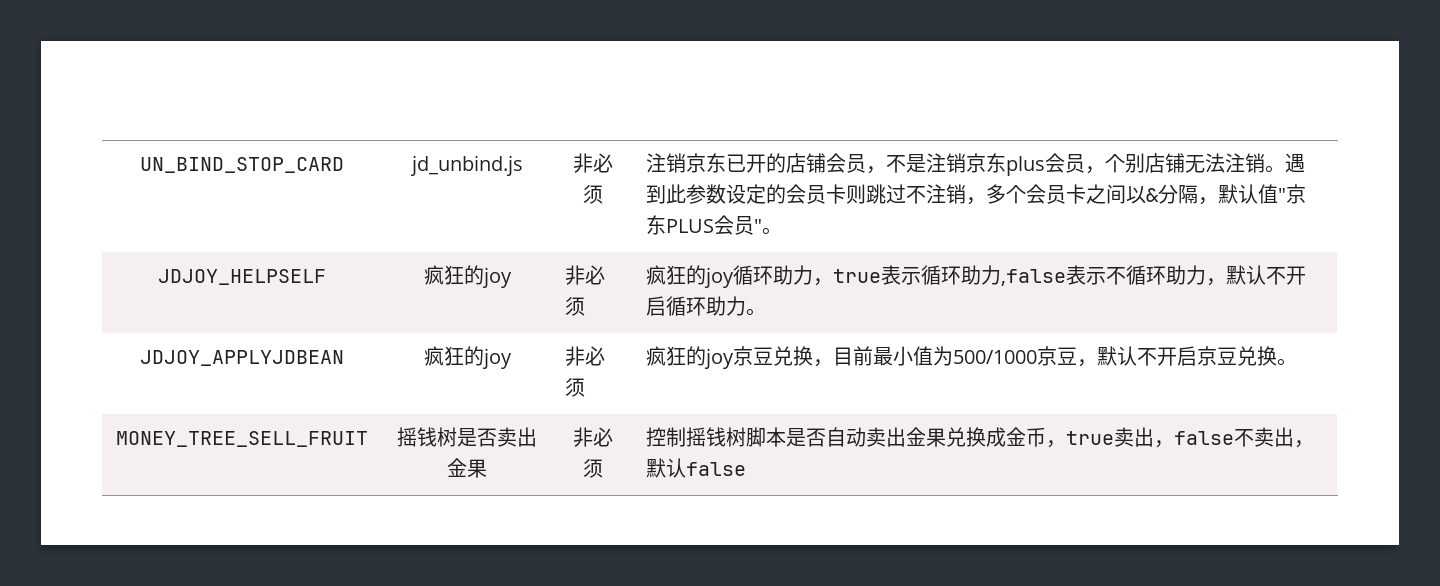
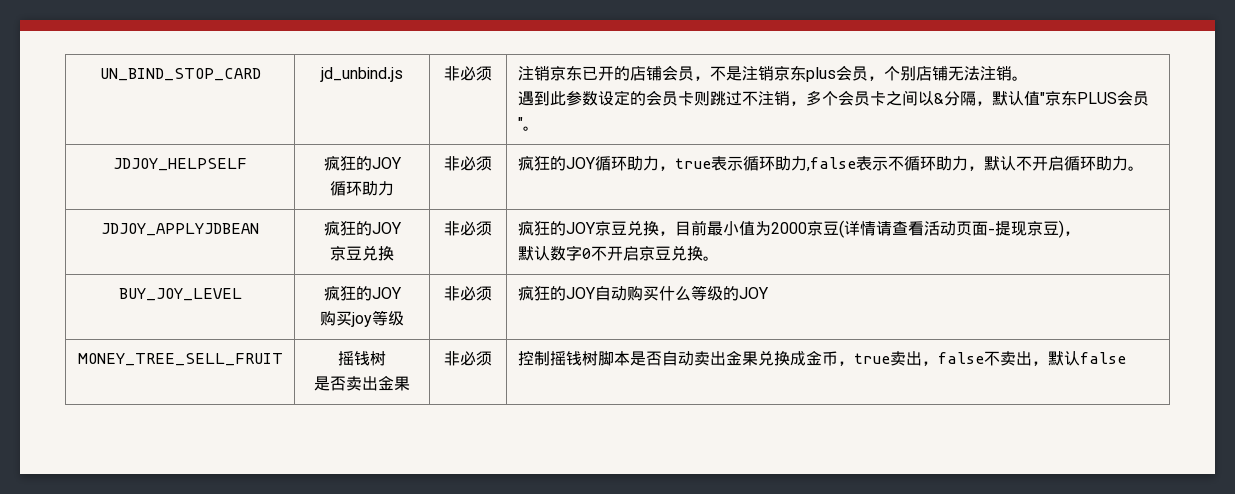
(1286, 169) none -> (1028, 78) //
[481,267,512,288] [565,265,606,285] [565,296,586,316] [646,265,735,288] joy | 非必须 | 疯狂的joy -> [371,157,402,169] [330,181,394,196] [443,156,492,171] [517,155,596,171] JOY // 循环助力 | 非必须 | 疯狂的JOY
[481,348,512,369] [565,346,606,366] [565,377,586,397] [646,346,735,369] joy | 非必须 | 疯狂的joy -> [371,222,402,234] [330,246,394,261] [443,221,492,236] [517,220,596,236] JOY // 京豆兑换 | 非必须 | 疯狂的JOY
[953,346,1298,367] 500/1000京豆，默认不开启京豆兑换。 -> [770,220,1080,238] [517,245,719,261] [118,288,242,301] [323,285,402,301] [320,310,404,327] [443,286,492,301] [517,285,769,301] 2000京豆(详情请查看活动页面-提现京豆)， // 默认数字0不开启京豆兑换。 // BUY_JOY_LEVEL | 疯狂的JOY // 购买joy等级 | 非必须 | 疯狂的JOY自动购买什么等级的JOY
(457, 437) none -> (386, 358) //

